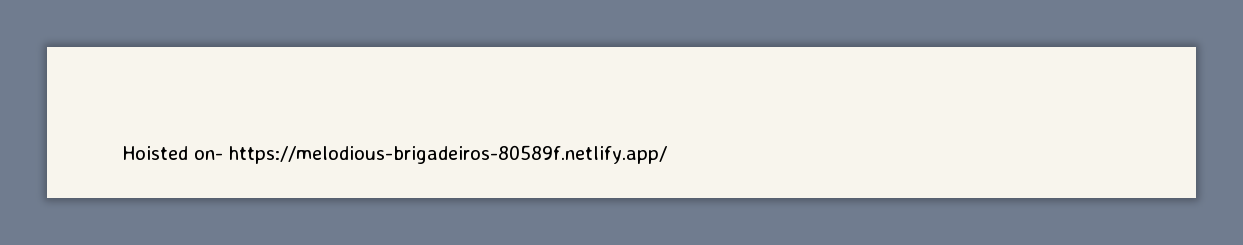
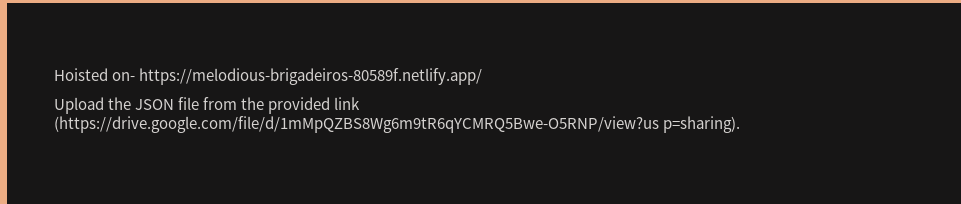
(667, 154) none -> [54,97,361,114] [54,116,741,133] // Upload the JSON file from the provided link (https://drive.google.com/file/d/1mMpQZBS8Wg6m9tR6qYCMRQ5Bwe-O5RNP/view?us p=sharing).

